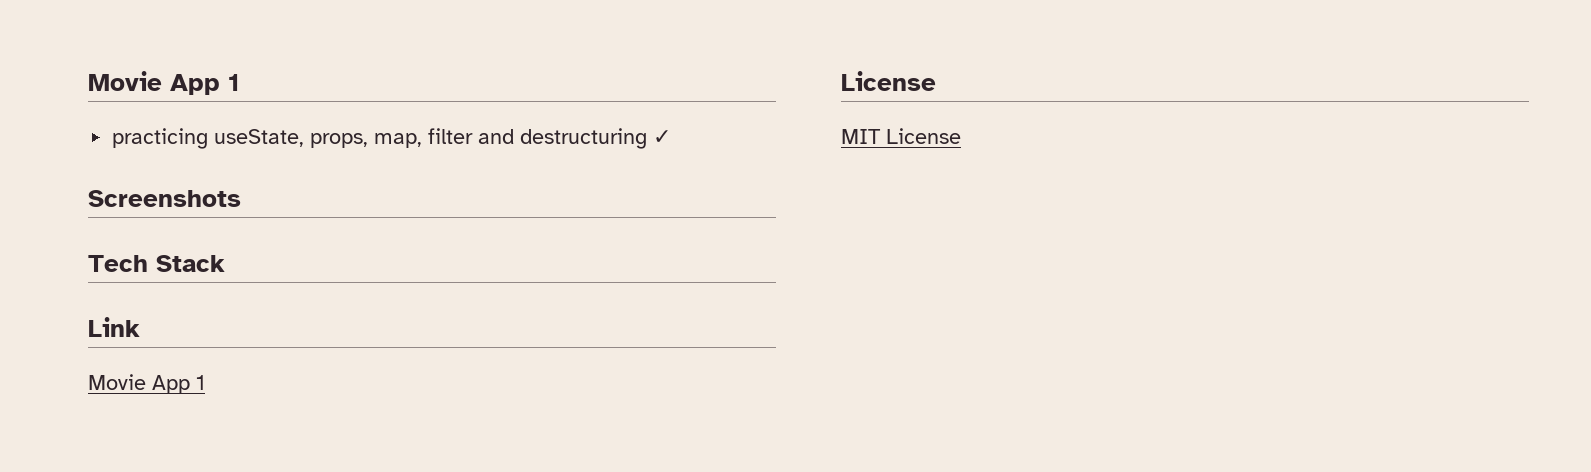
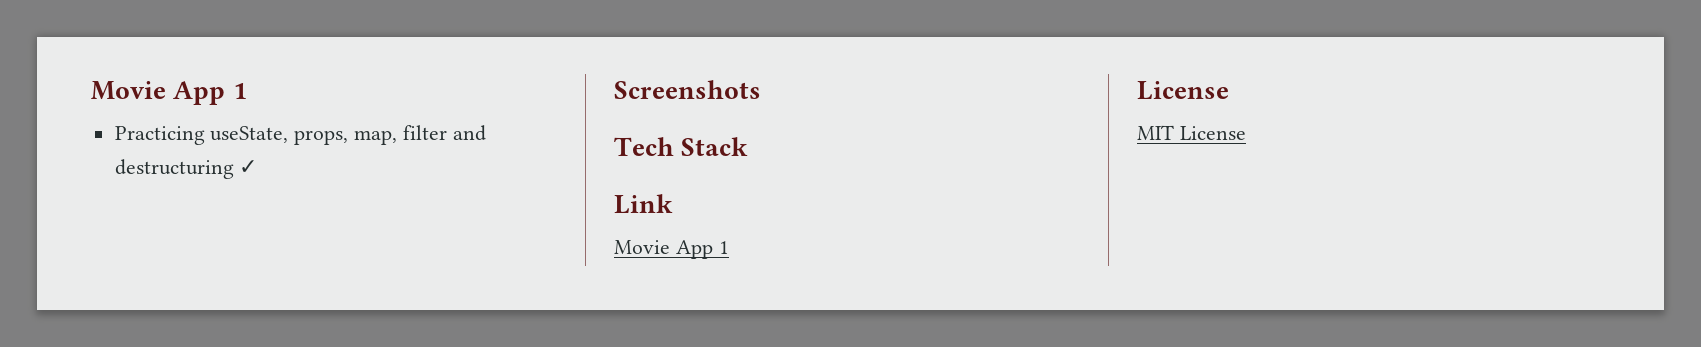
[88,71,240,95] [112,128,209,149] Movie App 1 // practicing -> [91,81,247,105] [114,126,205,145] Movie App 1 // Practicing

